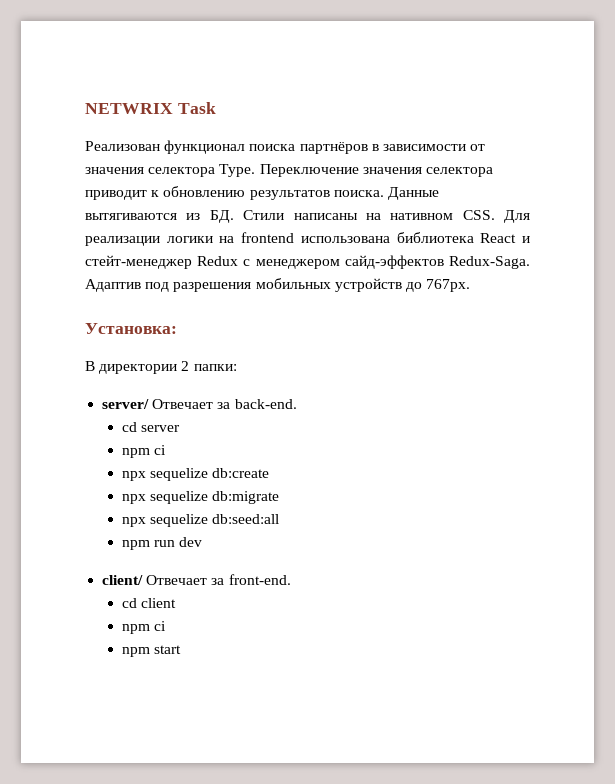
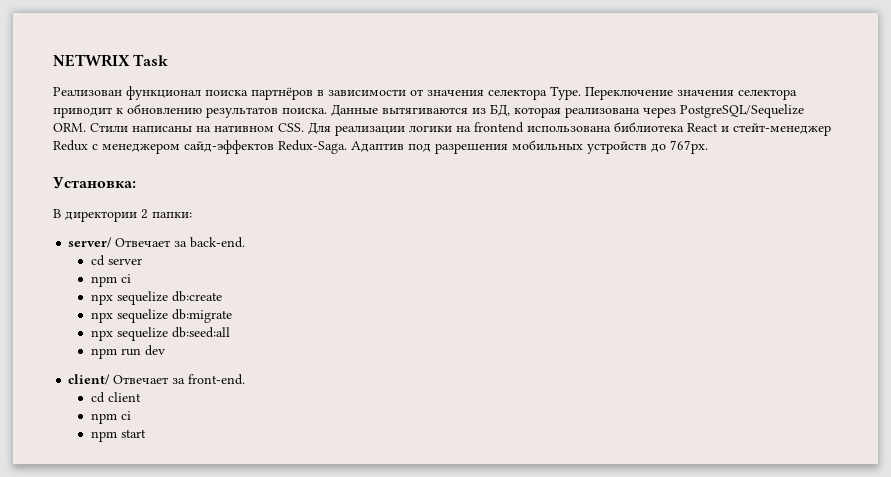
[209,210,234,223] БД. -> [490,104,804,118] [53,123,86,132] БД, которая реализована через PostgreSQL/Sequelize ORM.

